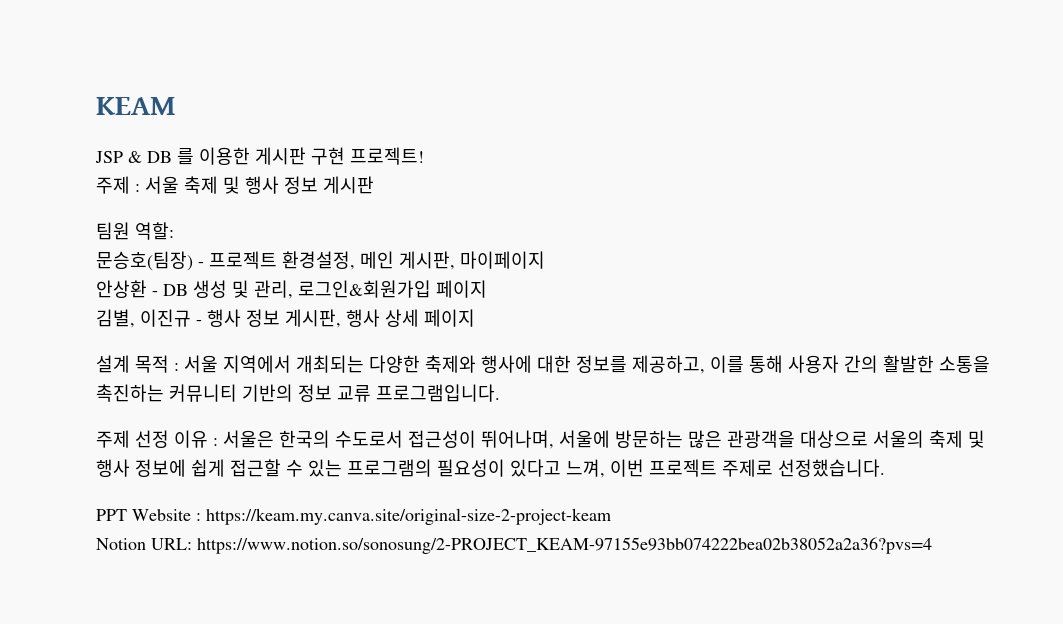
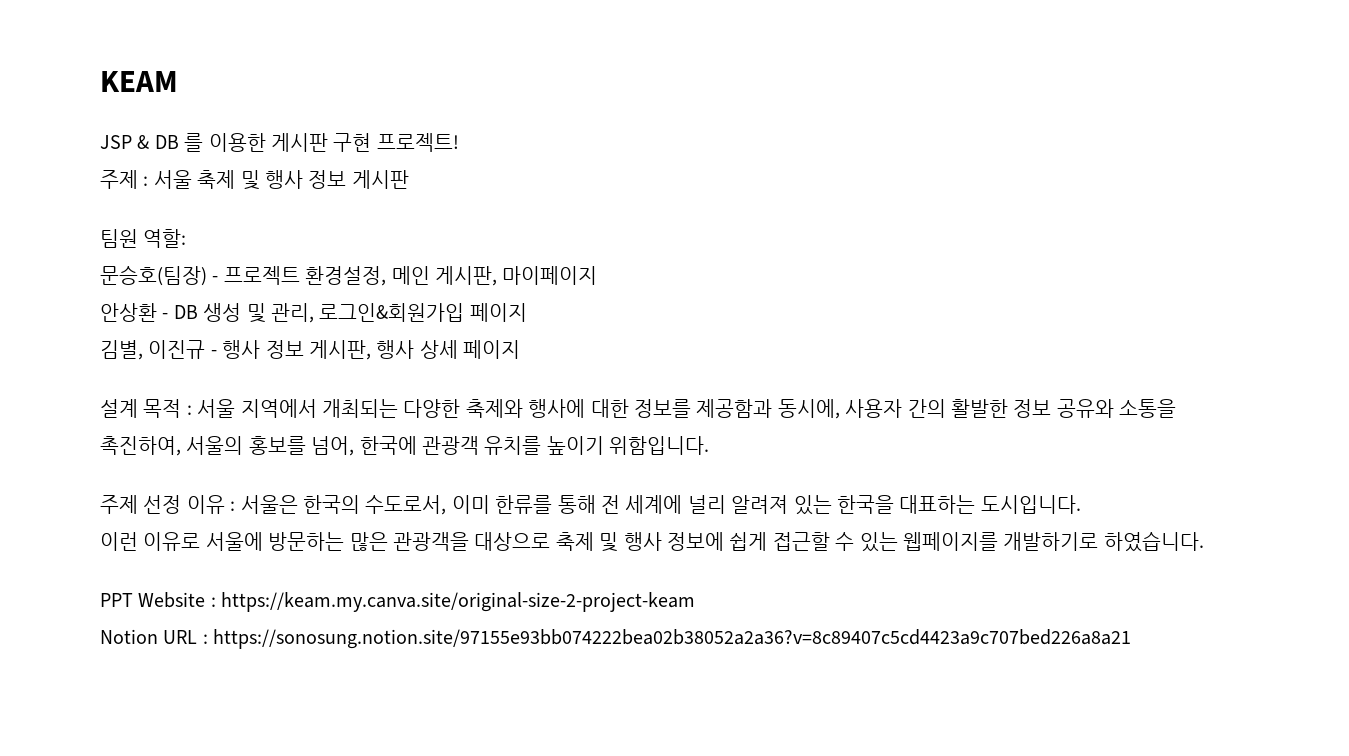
[632,355,990,374] [96,384,500,402] 제공하고, 이를 통해 사용자 간의 활발한 소통을 촉진하는 커뮤니티 기반의 정보 교류 프로그램입니다. -> [696,399,1177,419] [100,436,710,456] 제공함과 동시에, 사용자 간의 활발한 정보 공유와 소통을 촉진하여, 서울의 홍보를 넘어, 한국에 관광객 유치를 높이기 위함입니다.
[335,430,554,449] 수도로서 접근성이 뛰어나며, -> [365,495,1081,515] [100,532,201,551] 수도로서, 이미 한류를 통해 전 세계에 널리 알려져 있는 한국을 대표하는 도시입니다. // 이런 이유로
[873,430,924,448] 서울의 -> (551, 541) none
[347,459,885,478] 프로그램의 필요성이 있다고 느껴, 이번 프로젝트 주제로 선정했습니다. -> [902,531,1204,552] 웹페이지를 개발하기로 하였습니다.
[151,537,932,554] URL: https://www.notion.so/sonosung/2-PROJECT_KEAM-97155e93bb074222bea02b38052a2a36?pvs=4 -> [163,629,1132,649] URL : https://sonosung.notion.site/97155e93bb074222bea02b38052a2a36?v=8c89407c5cd4423a9c707bed226a8a21

